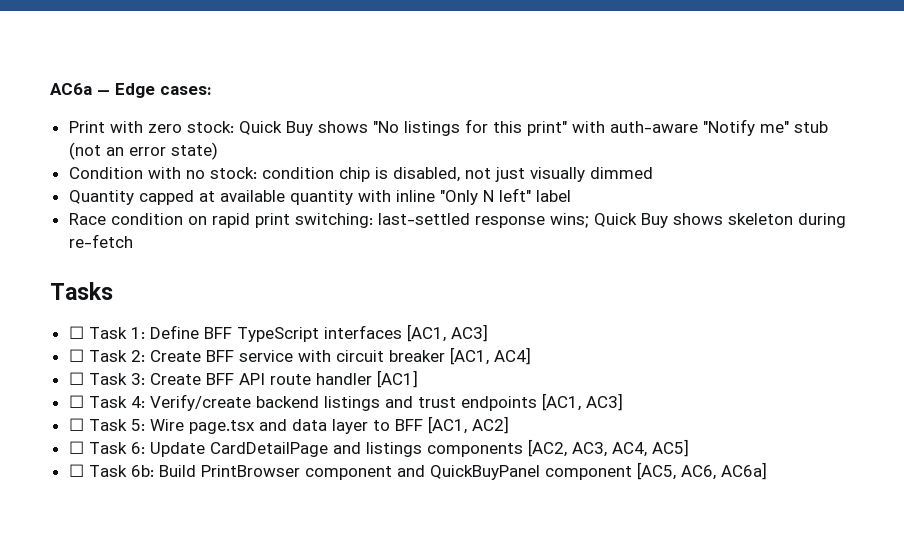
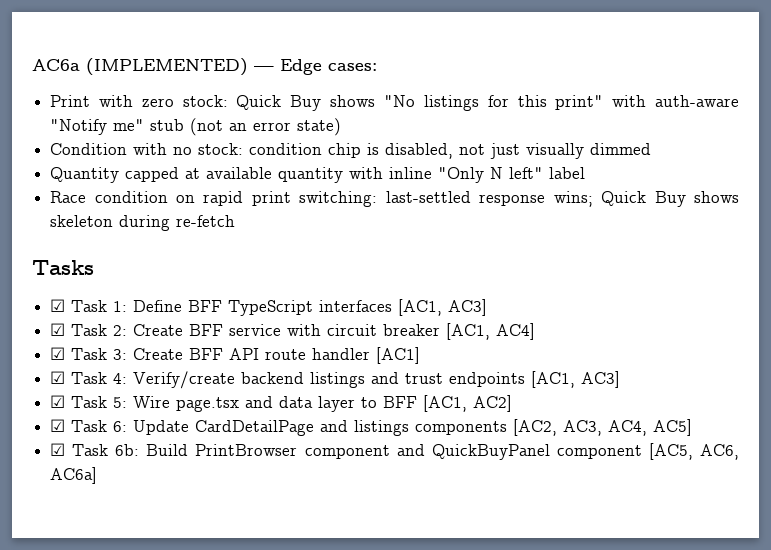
(92, 89) none -> [86,58,248,76] (IMPLEMENTED)
[68,326,84,339] ☐ -> [50,299,66,312] ☑
[68,349,84,362] ☐ -> [50,323,66,336] ☑
[68,372,84,385] ☐ -> [50,347,66,360] ☑
[68,395,84,408] ☐ -> [50,371,66,384] ☑
[68,418,84,431] ☐ -> [50,395,66,408] ☑
[68,441,84,454] ☐ -> [50,419,66,432] ☑
[68,464,84,477] ☐ -> [50,443,66,456] ☑

